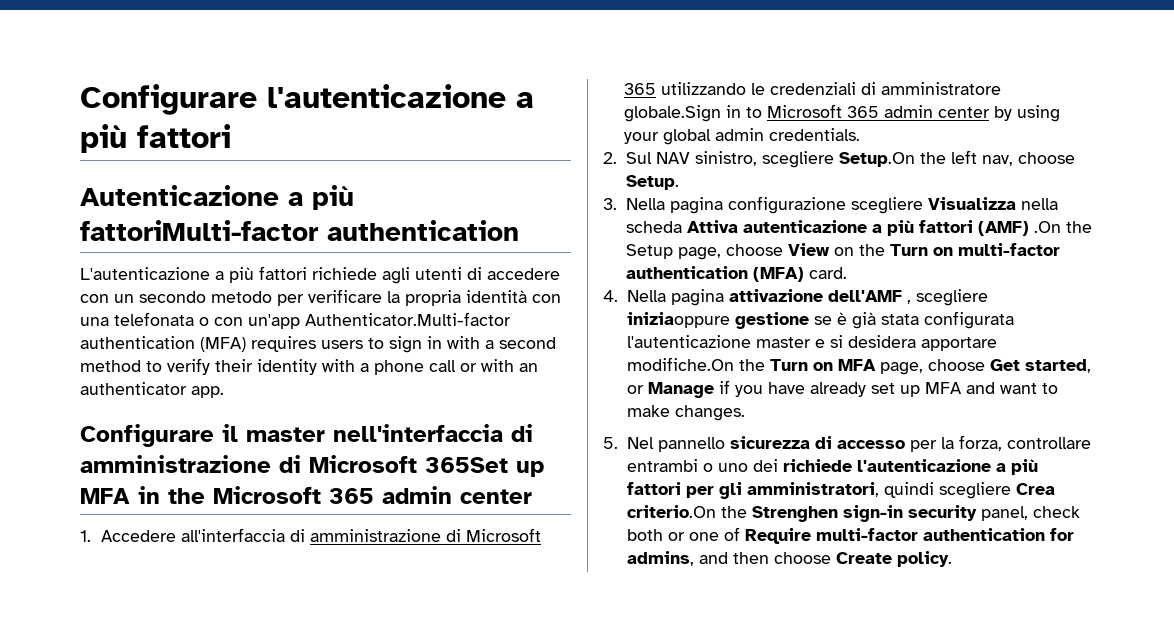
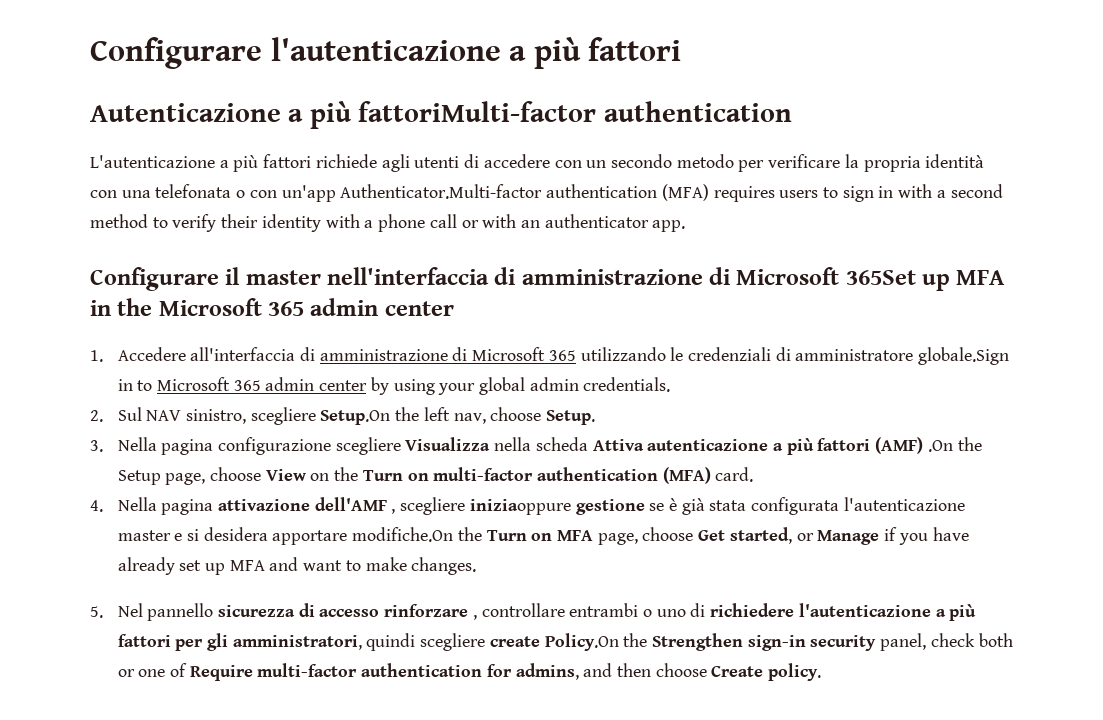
[909,435,1002,452] per la forza, -> [384,604,477,620] rinforzare ,
[752,459,852,472] dei richiede -> [690,603,795,617] di richiedere
[1015,483,1055,495] [626,505,838,522] Crea criterio.On the Strenghen -> [489,633,744,651] create Policy.On the Strengthen

